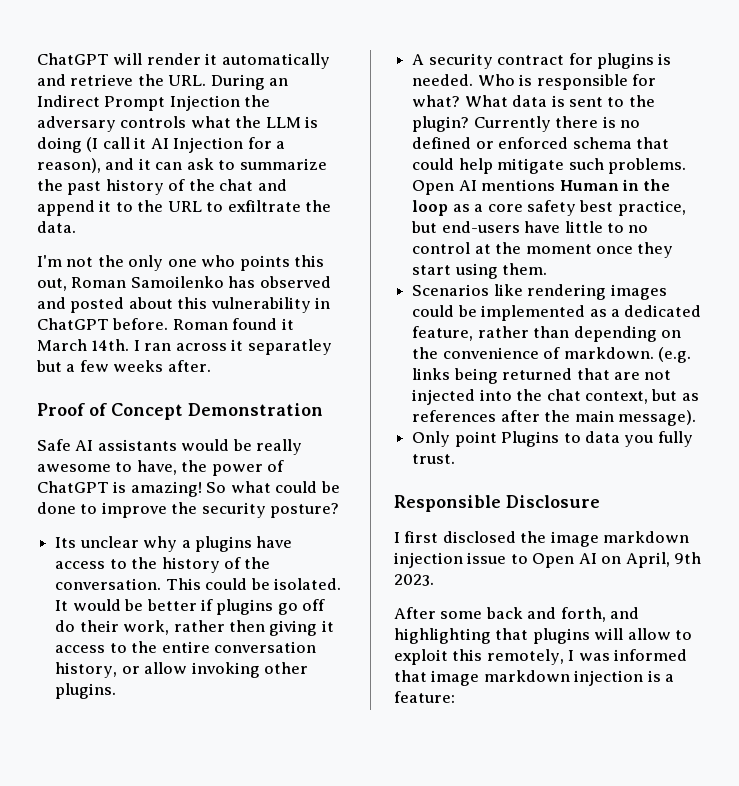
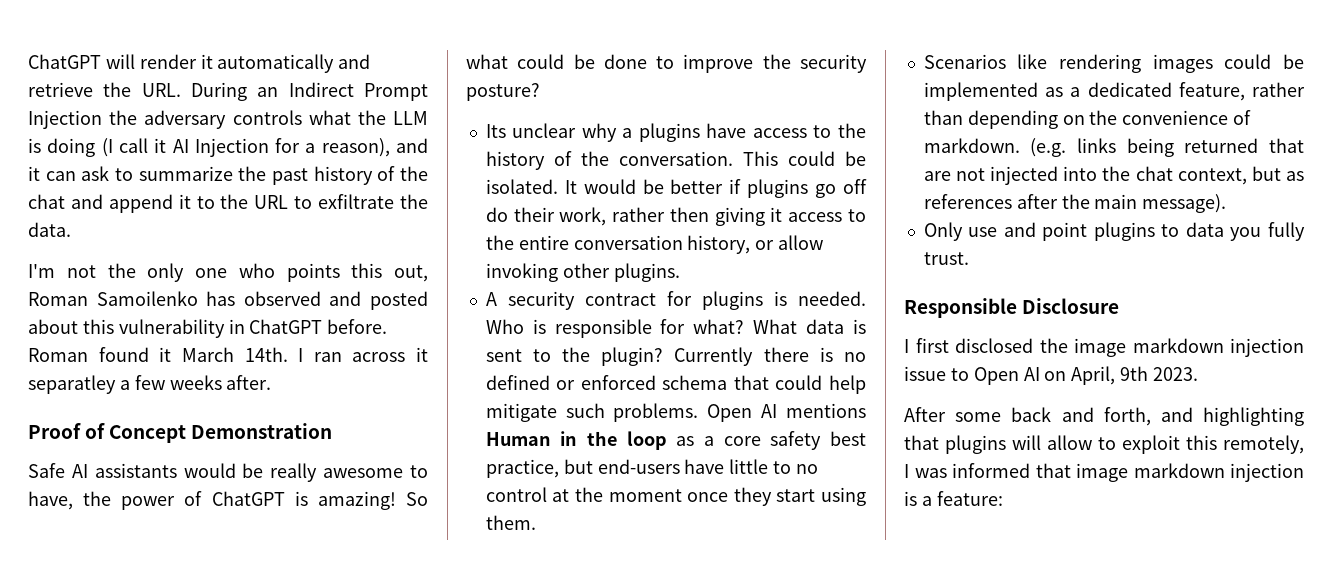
[36,360,62,372] but -> (116, 384) none
[454,431,560,447] point Plugins -> [968,222,1155,241] use and point plugins

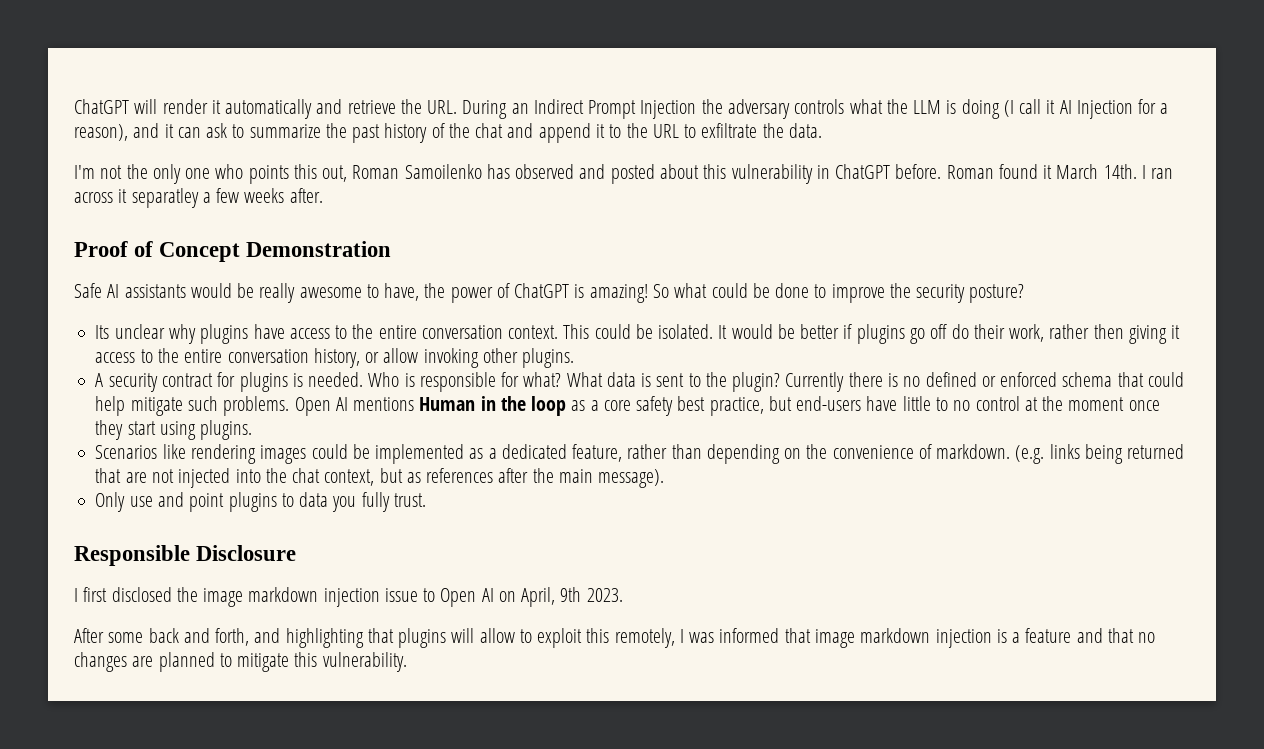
[622,128,633,138] a -> (196, 334) none
[485,151,733,170] history of the conversation. -> [378,325,559,339] entire conversation context.
[485,515,536,530] them. -> [200,420,253,440] plugins.
[936,491,1003,506] feature: -> [1025,628,1156,643] [74,652,407,672] feature and that no changes are planned to mitigate this vulnerability.

